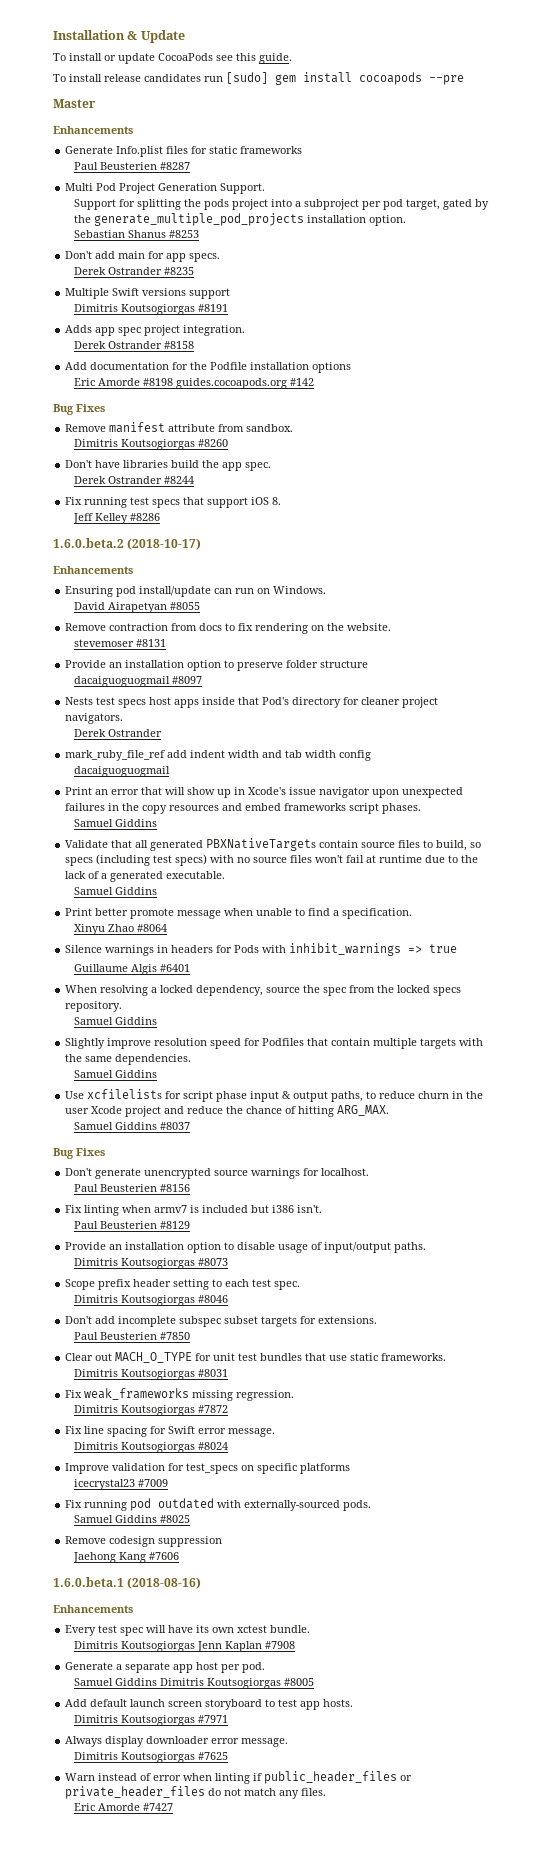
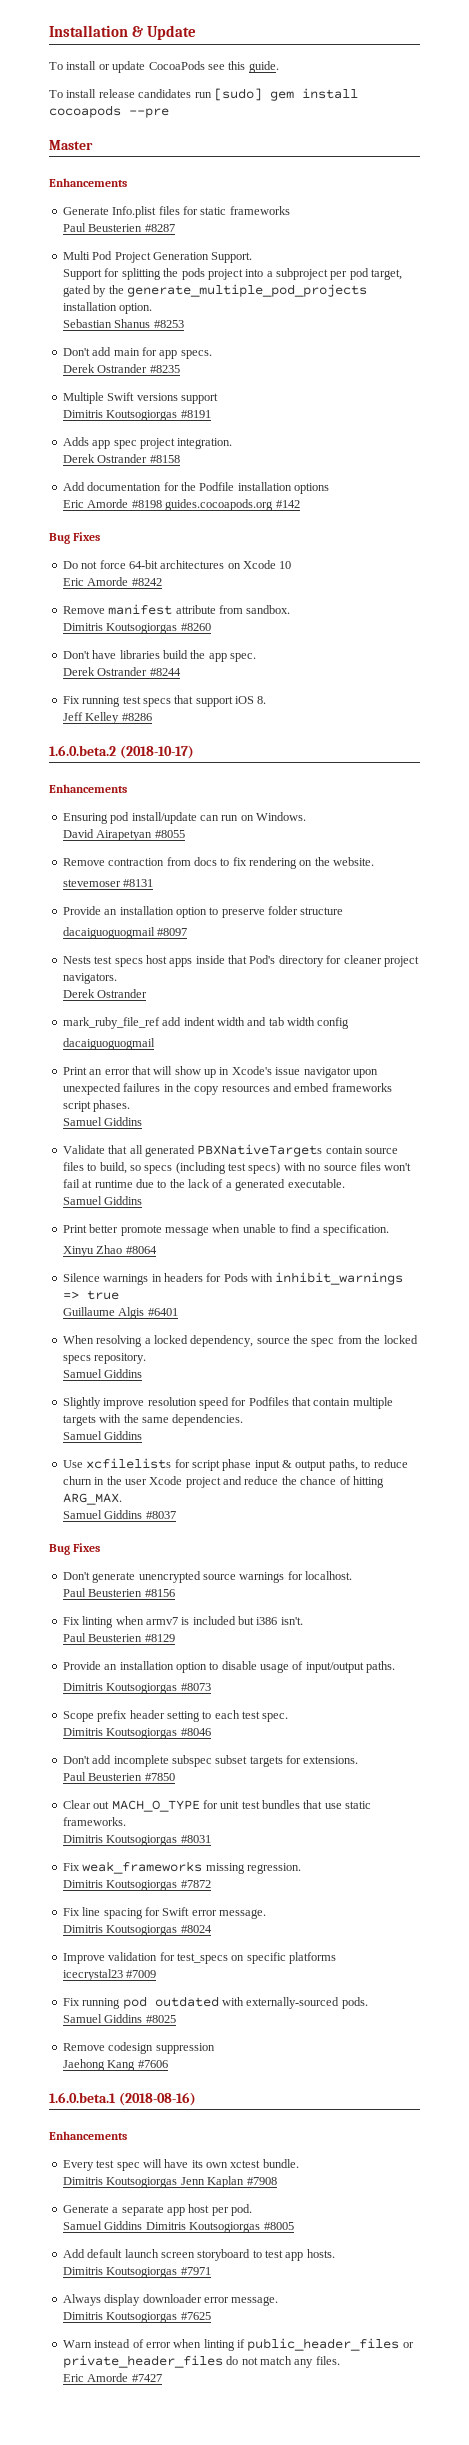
(105, 408) none -> [62,560,292,569] [63,577,162,586] // Do not force 64-bit architectures on Xcode 10 // Eric Amorde #8242

